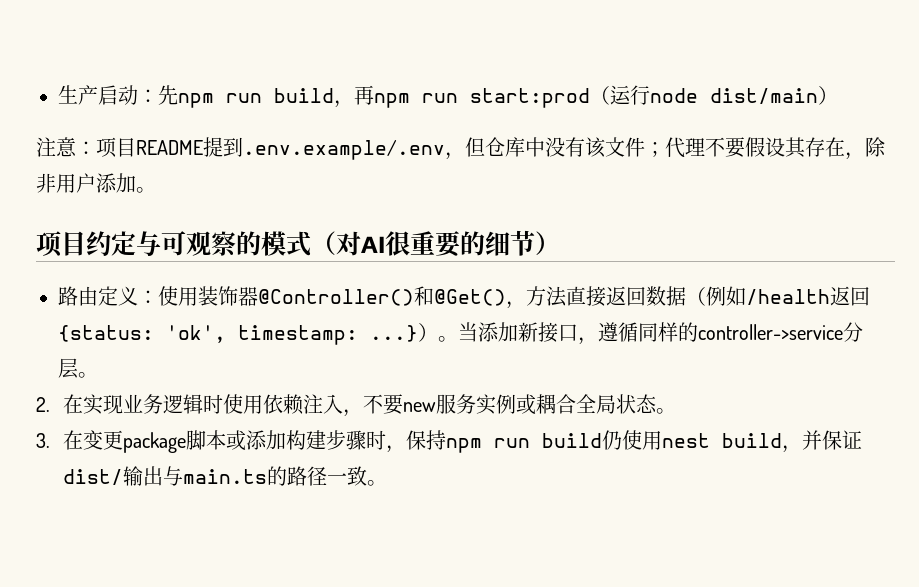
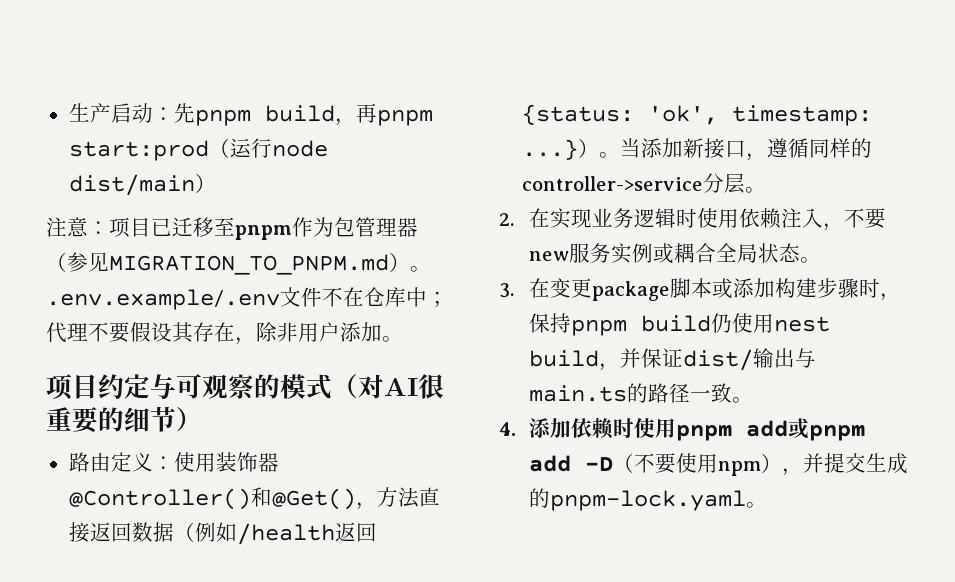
[178,85,458,108] npm run build，再npm run -> [194,103,433,126] pnpm build，再pnpm
[136,137,645,160] README提到.env.example/.env，但仓库中没有该文件 -> [151,217,418,240] [46,252,431,275] [46,287,427,310] 已迁移至pnpm作为包管理器（参见MIGRATION_TO_PNPM.md）。.env.example/.env文件不在仓库中
[446,438,531,453] npm run -> [570,319,627,336] pnpm
(388, 483) none -> [499,418,865,441] [528,453,908,476] [528,488,767,511] // 4.添加依赖时使用pnpm add或pnpm add -D（不要使用npm），并提交生成的pnpm-lock.yaml。

